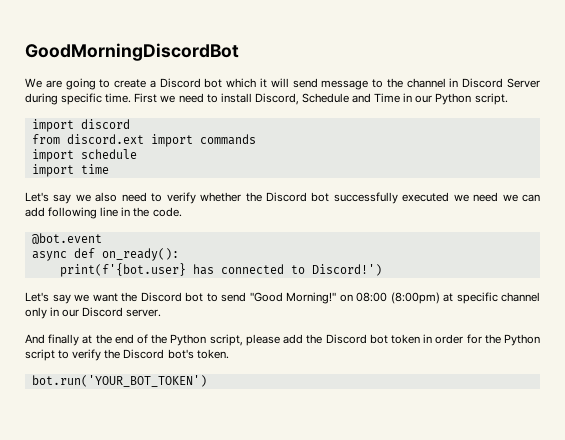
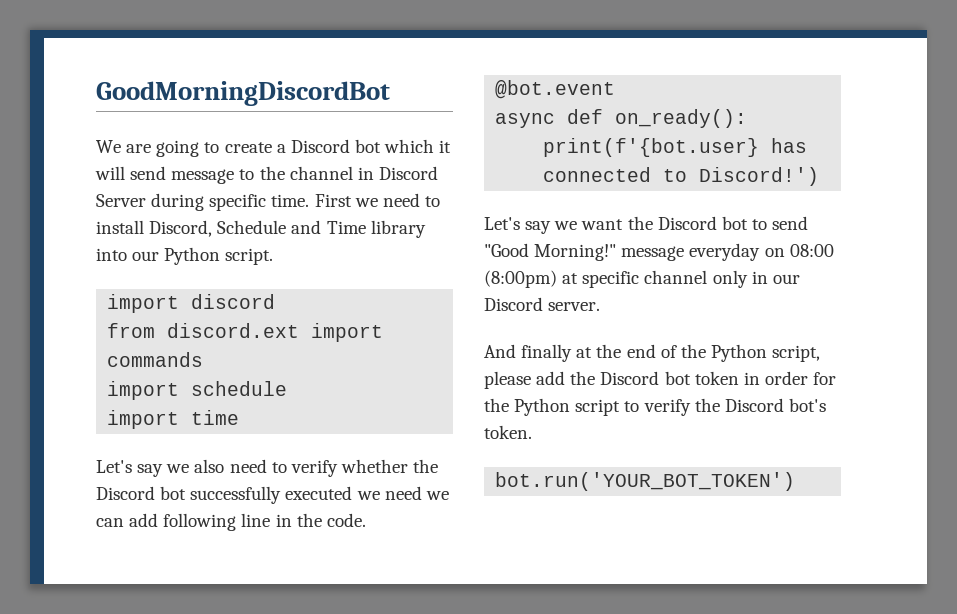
[403,93,413,102] in -> [370,220,426,238] [96,248,127,261] library into
(336, 298) none -> [621,243,761,261] message everyday

